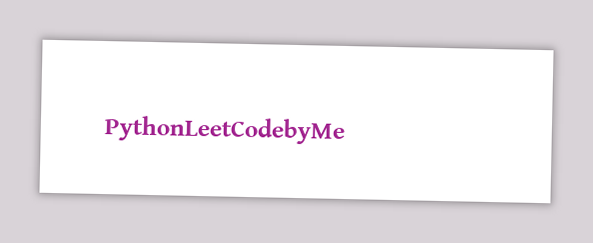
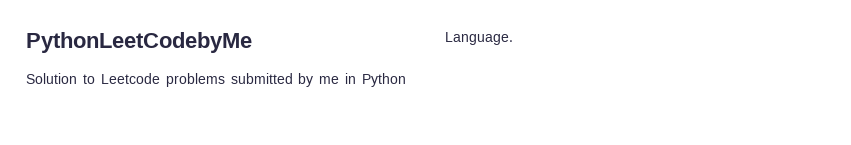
(346, 130) none -> [26,73,406,87] [445,32,513,45] // Solution to Leetcode problems submitted by me in Python Language.

